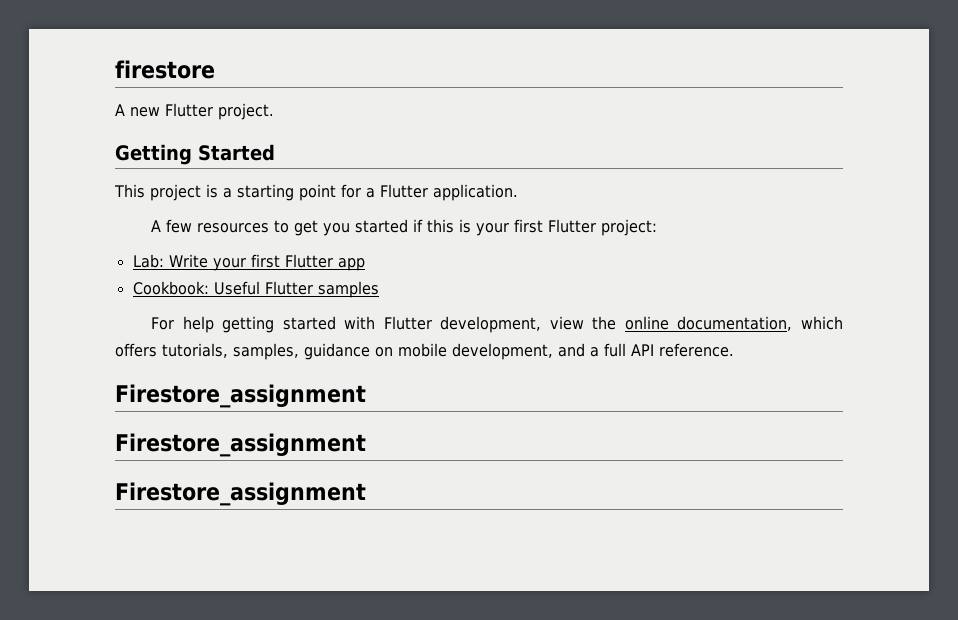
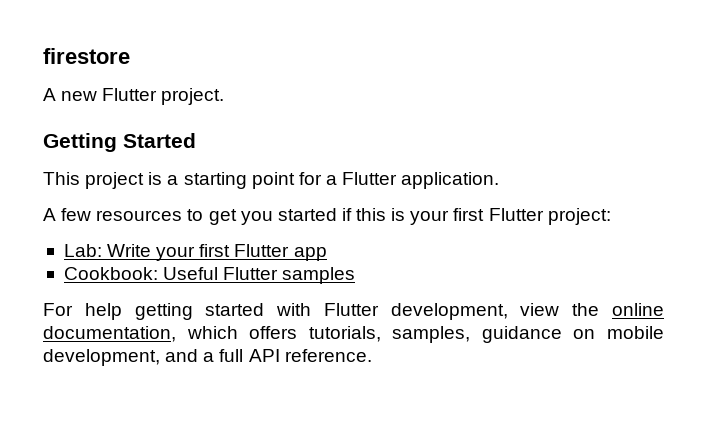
[115,384,366,408] [115,433,366,457] [115,482,366,506] // Firestore_assignment // Firestore_assignment // Firestore_assignment -> (372, 355) none

